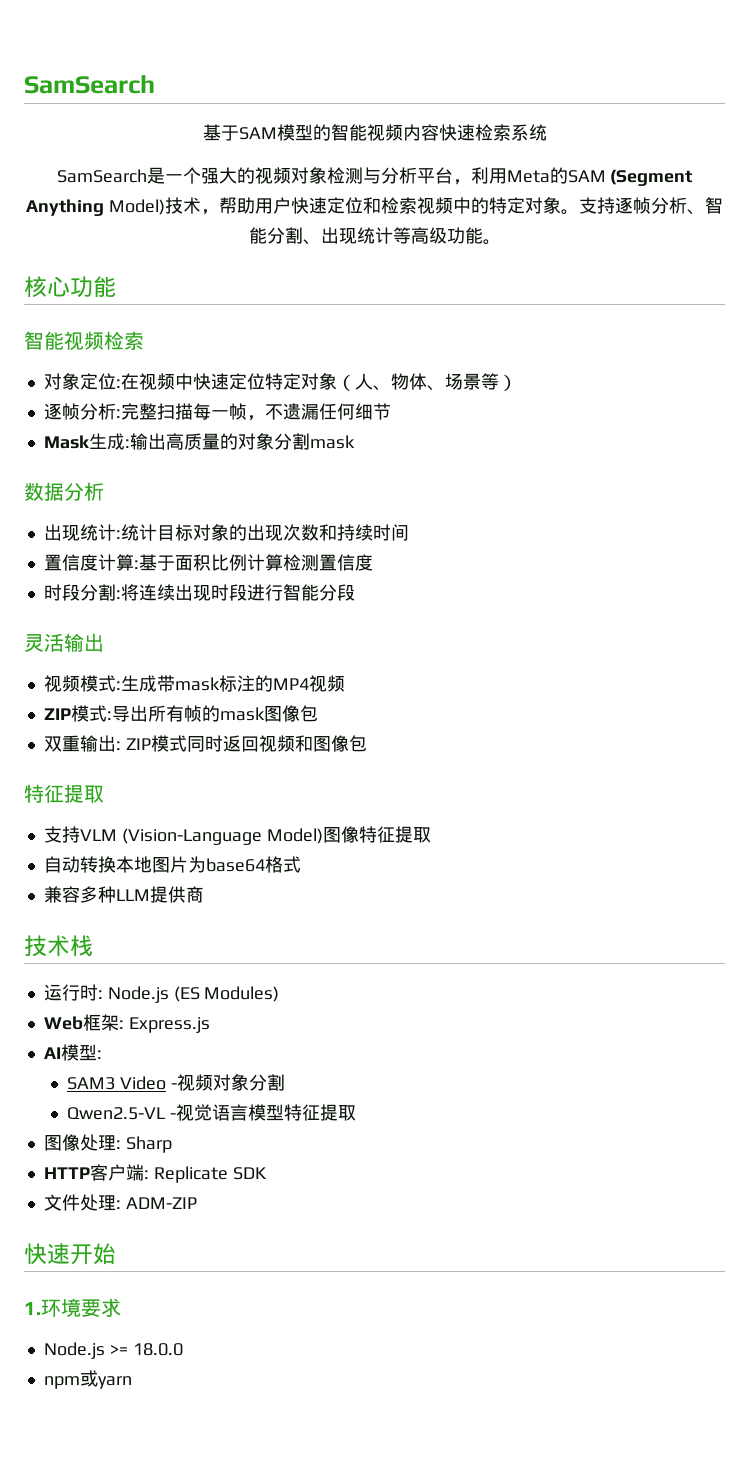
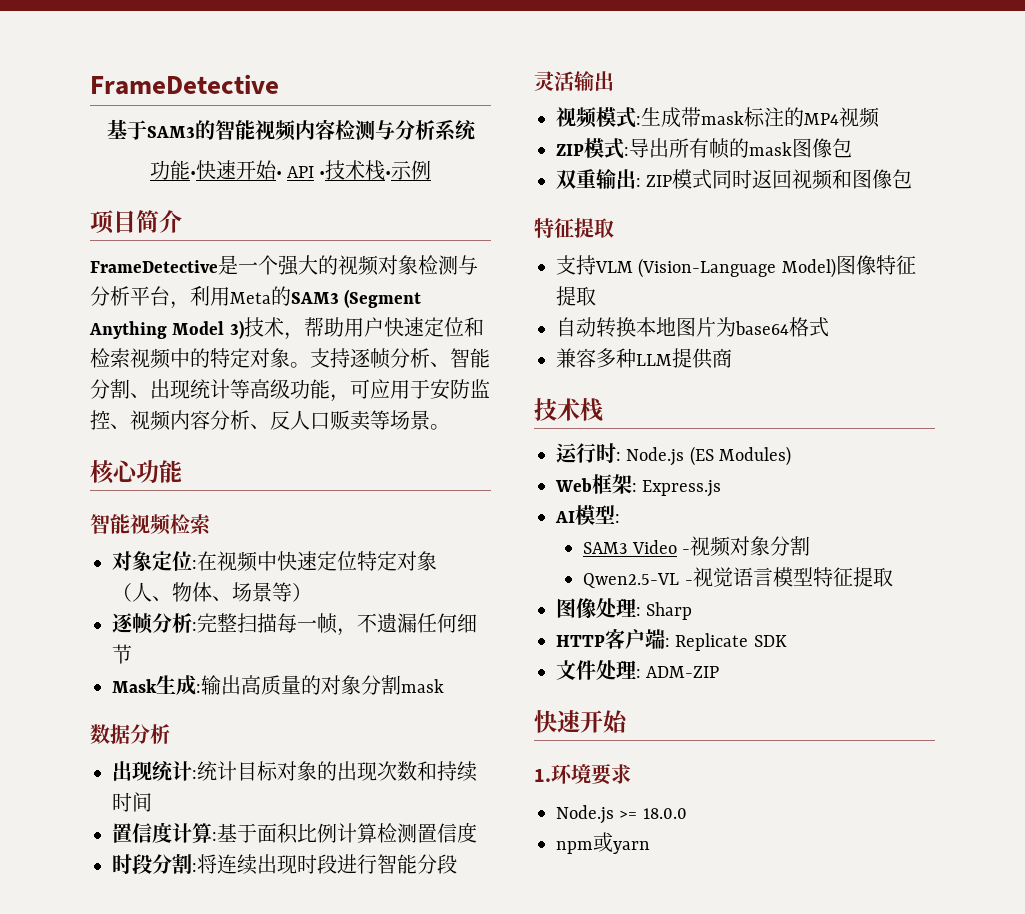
[24,75,155,94] [202,124,313,141] SamSearch // 基于SAM模型 -> [90,74,279,95] [106,119,195,140] FrameDetective // 基于SAM3
[438,124,511,141] 快速检索 -> [334,120,435,140] 检测与分析
[56,169,147,183] SamSearch -> [149,160,432,181] [90,210,182,234] [90,260,218,273] 功能•快速开始• API •技术栈•示例 // 项目简介 // FrameDetective
[567,170,606,183] SAM -> [291,292,339,304] SAM3
[108,199,165,215] Model) -> [172,320,244,339] Model 3)
(483, 235) none -> [330,379,490,402] [90,410,430,431] ，可应用于安防监控、视频内容分析、反人口贩卖等场景

